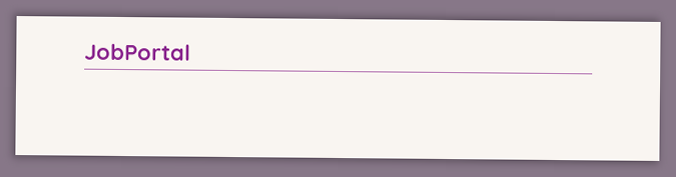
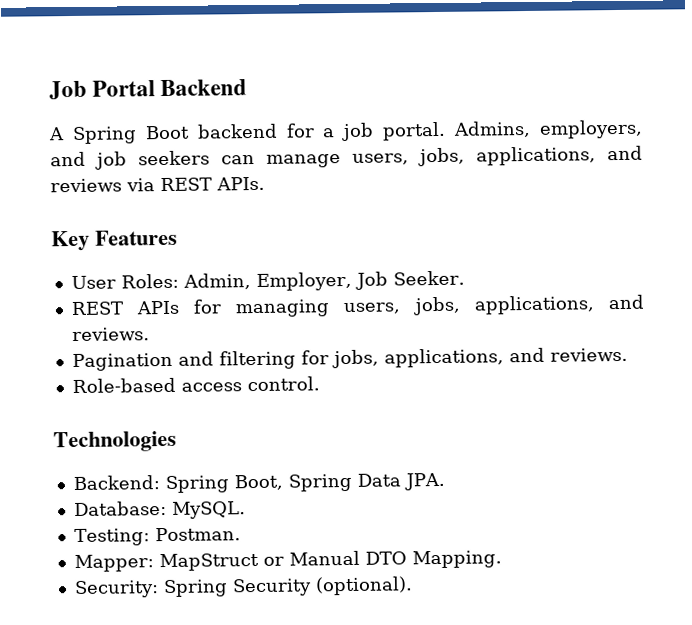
[84,43,191,61] JobPortal -> [49,79,248,100] [48,119,644,145] [50,145,643,170] [50,176,265,193] [51,229,178,252] [70,270,465,291] [70,294,644,318] [71,327,150,342] [71,347,628,372] [71,376,320,394] [53,430,177,453] [72,472,445,494] [73,500,246,519] [73,527,241,547] [73,550,502,573] [73,576,413,599] Job Portal Backend // A Spring Boot backend for a job portal. Admins, employers, and job seekers can manage users, jobs, applications, and reviews via REST APIs. // Key Features // User Roles: Admin, Employer, Job Seeker. // REST APIs for managing users, jobs, applications, and reviews. // Pagination and filtering for jobs, applications, and reviews. // Role-based access control. // Technologies // Backend: Spring Boot, Spring Data JPA. // Database: MySQL. // Testing: Postman. // Mapper: MapStruct or Manual DTO Mapping. // Security: Spring Security (optional).

